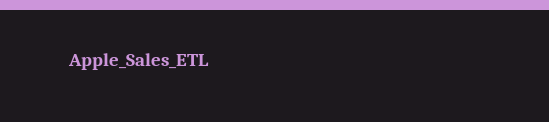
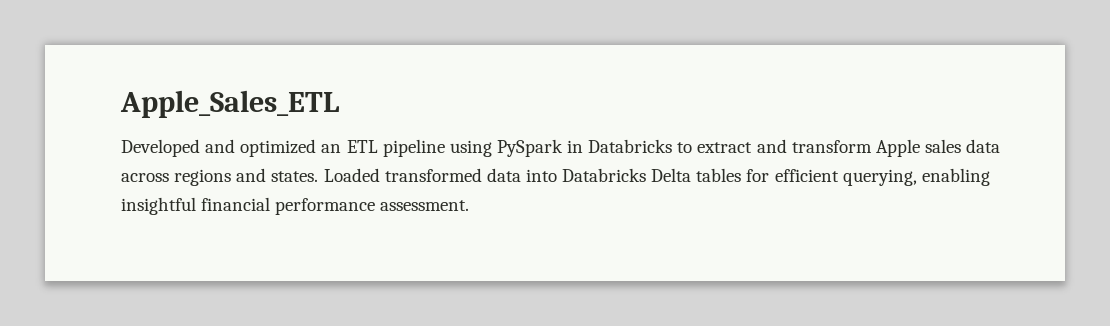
(209, 61) none -> [121,139,1001,157] [121,168,990,186] [121,197,470,215] // Developed and optimized an ETL pipeline using PySpark in Databricks to extract and transform Apple sales data across regions and states. Loaded transformed data into Databricks Delta tables for efficient querying, enabling insightful financial performance assessment.

